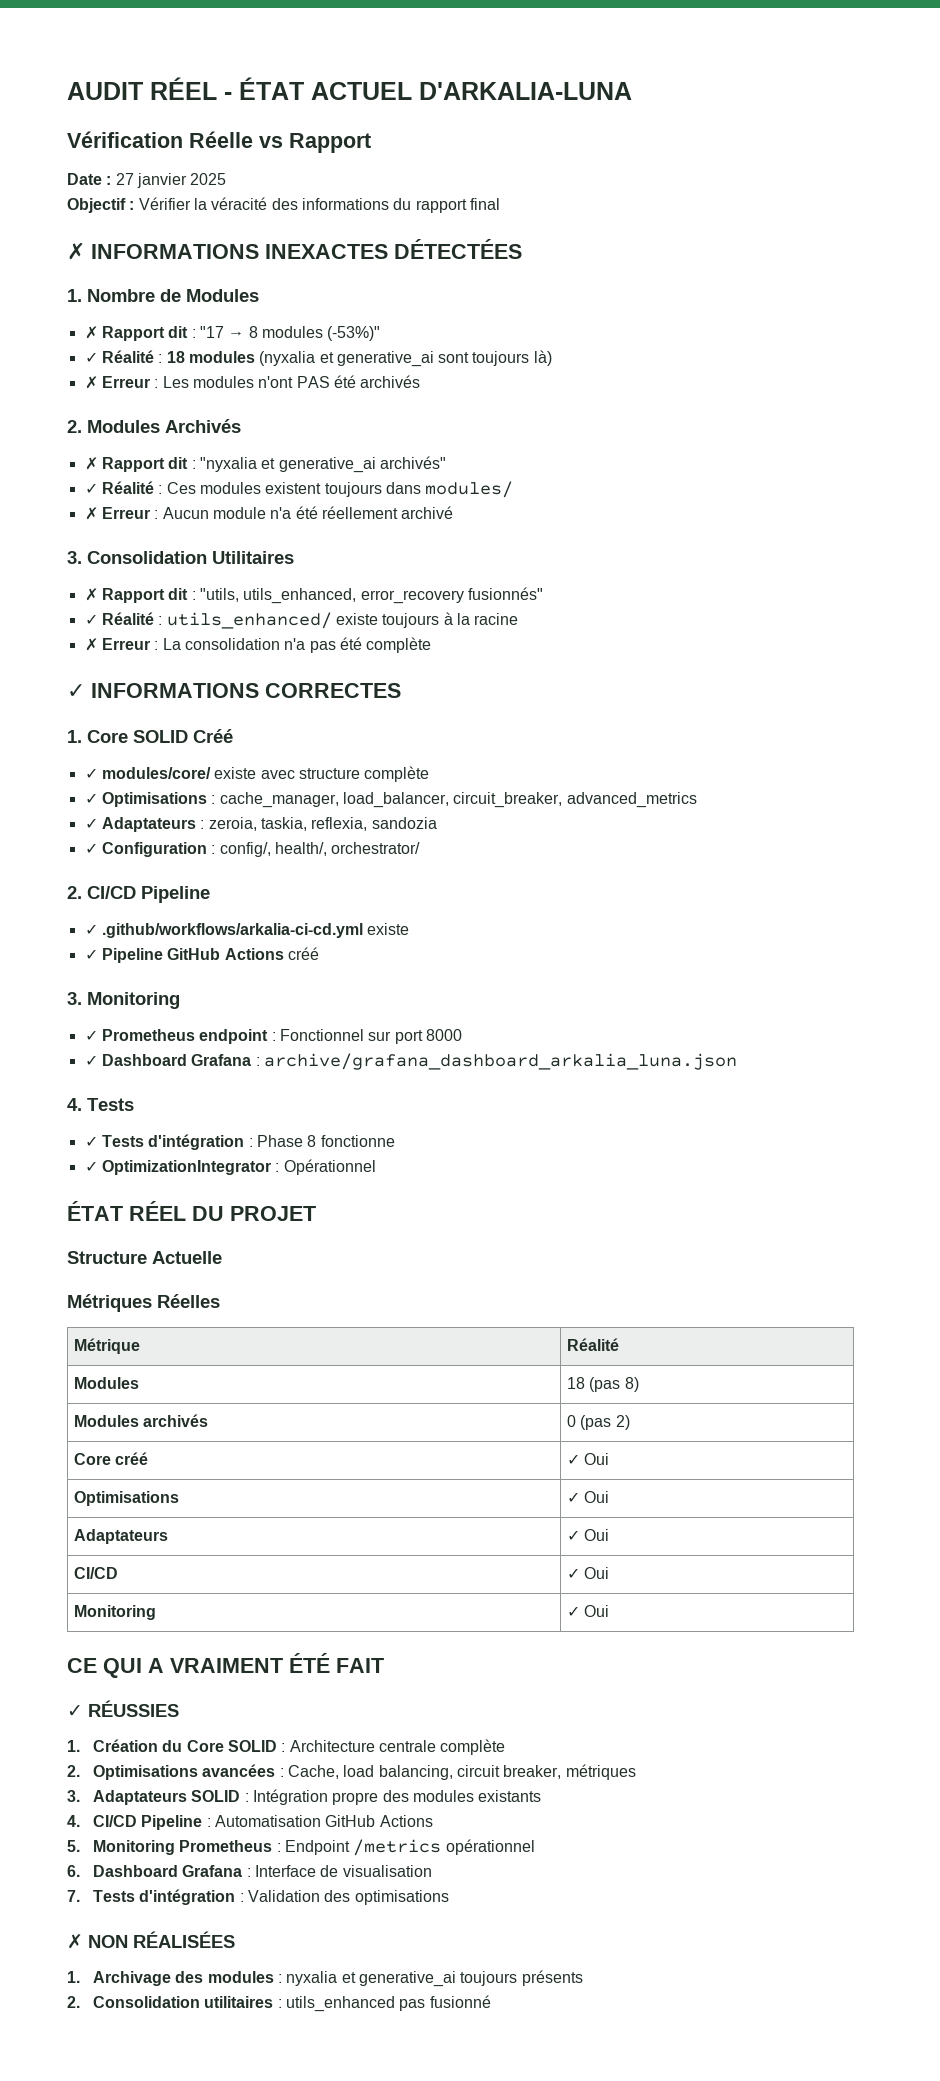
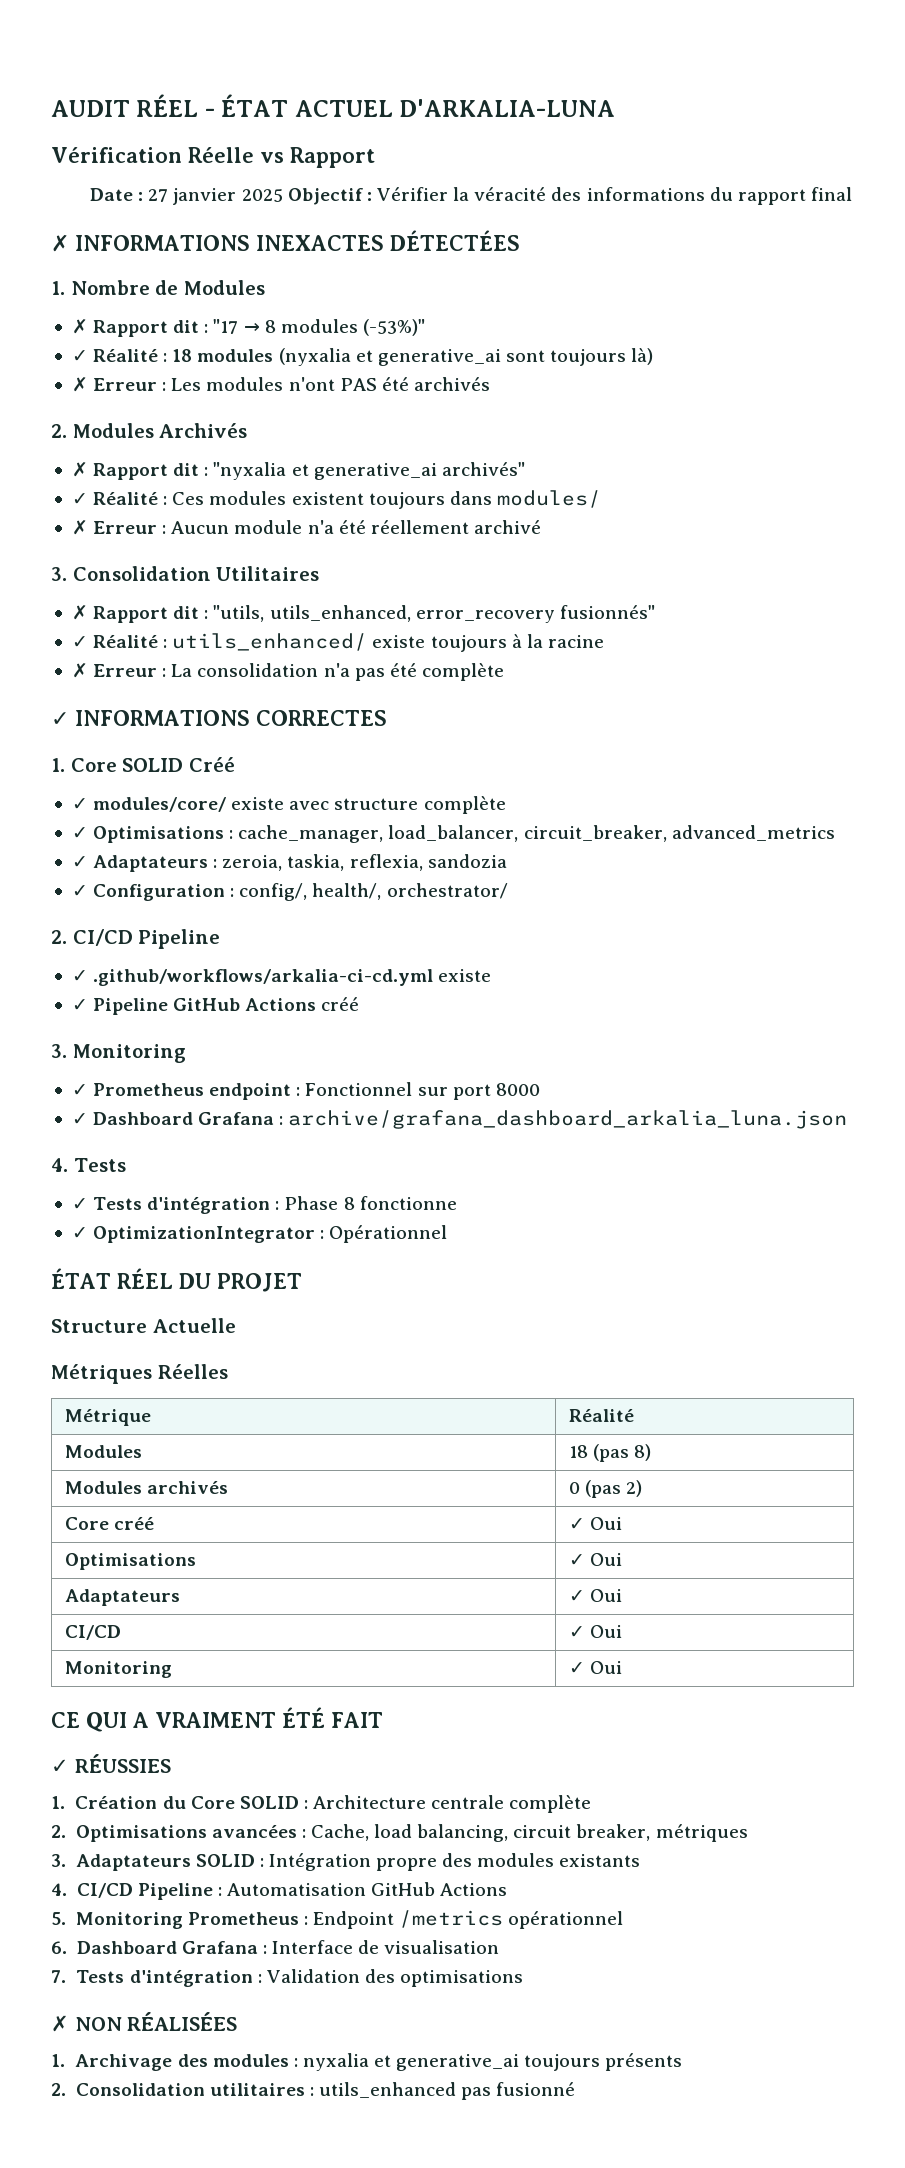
(227, 179) // -> (283, 195) none

